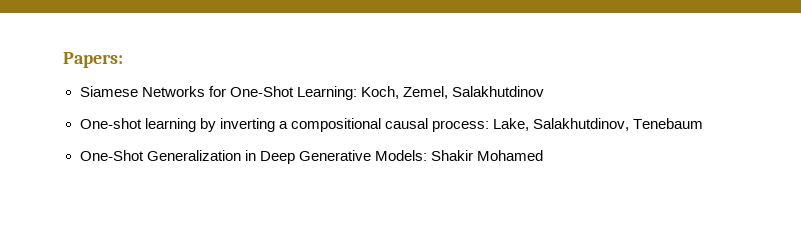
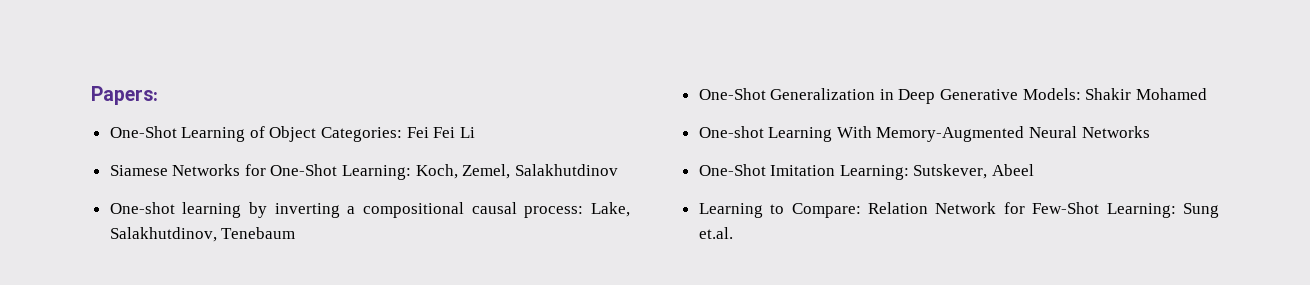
(123, 60) none -> [109,126,475,142] // One-Shot Learning of Object Categories: Fei Fei Li
(543, 155) none -> [698,126,1150,142] [698,164,1035,180] [698,202,1219,218] [698,227,733,239] // One-shot Learning With Memory-Augmented Neural Networks // One-Shot Imitation Learning: Sutskever, Abeel // Learning to Compare: Relation Network for Few-Shot Learning: Sung et.al.

